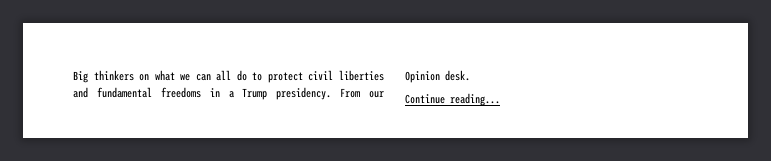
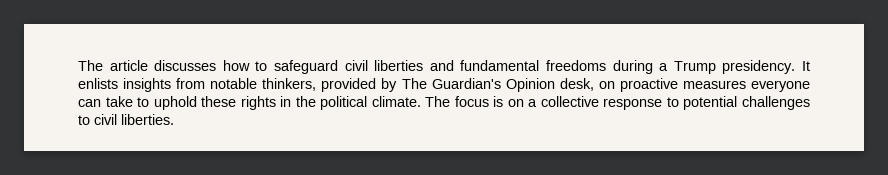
[73,70,303,83] Big thinkers on what we can all do to protect -> [78,60,338,74] The article discusses how to safeguard
[209,88,220,97] in -> [612,60,653,74] during
[340,88,384,98] [405,70,470,83] [405,93,500,106] From our Opinion desk. // Continue reading... -> [802,61,811,71] [78,78,810,92] [78,96,810,110] [78,114,174,125] It enlists insights from notable thinkers, provided by The Guardian's Opinion desk, on proactive measures everyone can take to uphold these rights in the political climate. The focus is on a collective response to potential challenges to civil liberties.

